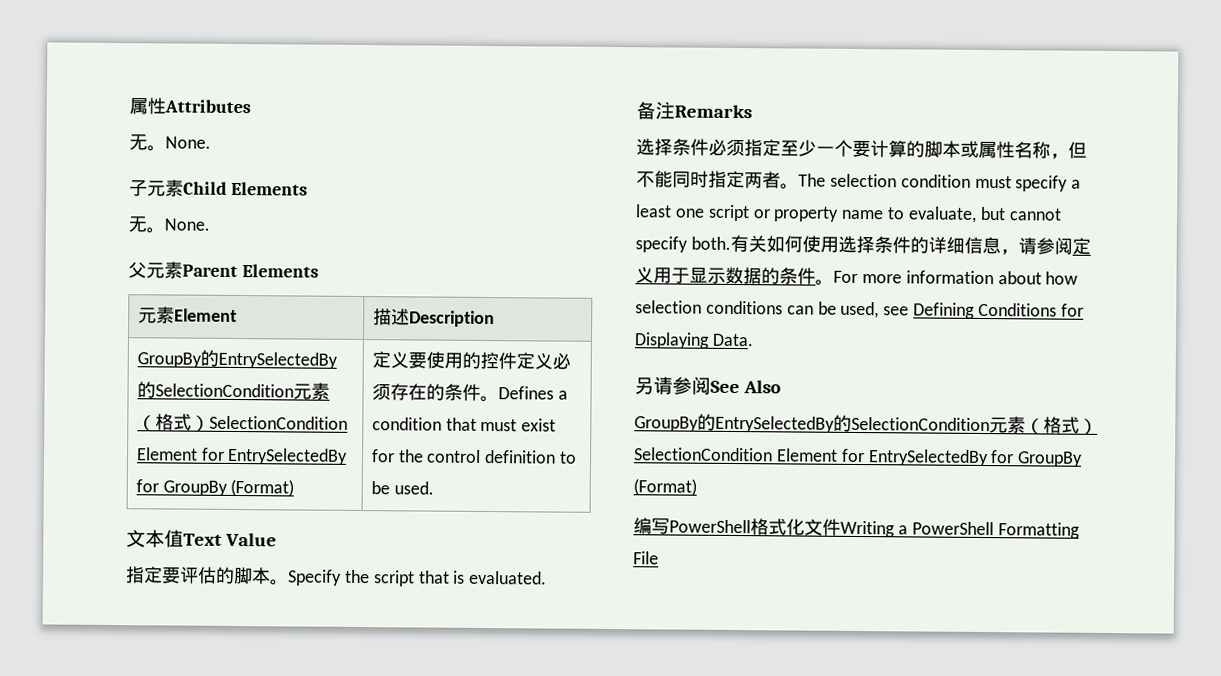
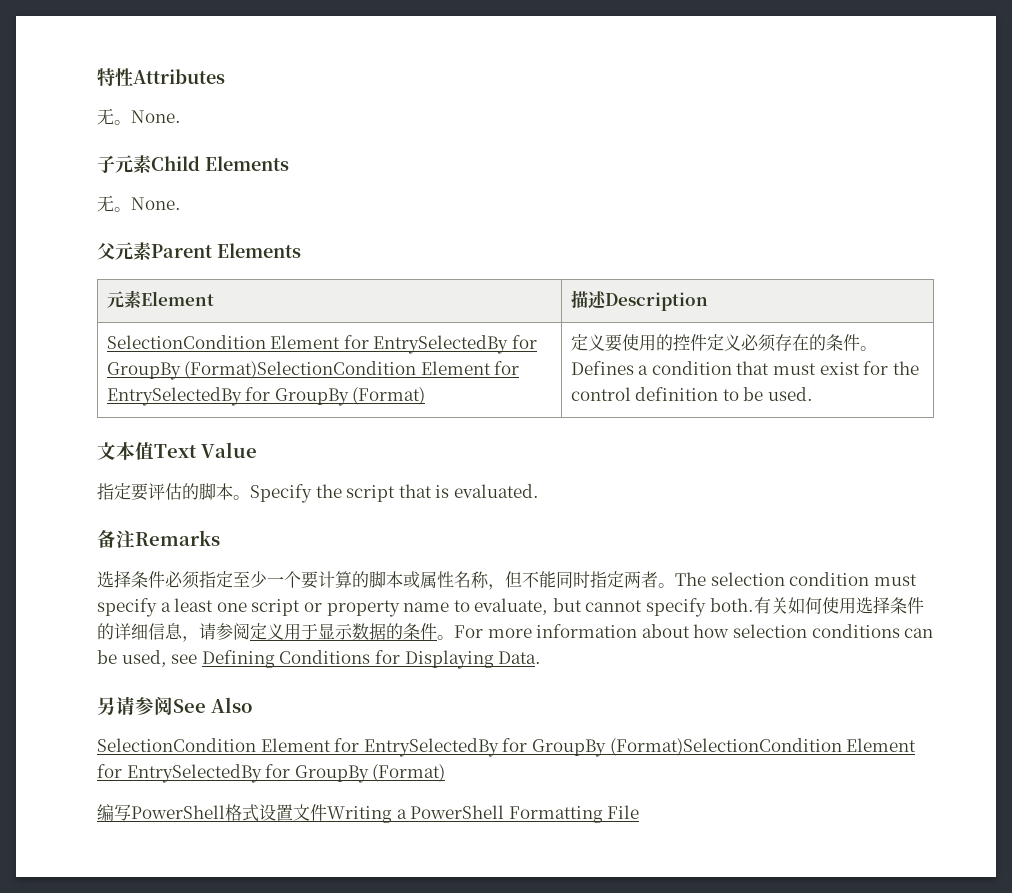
[129,97,148,115] 属 -> [97,68,115,86] 特
[136,349,338,369] [136,381,330,400] [136,413,348,432] GroupBy的EntrySelectedBy的SelectionCondition元素（格式）SelectionCondition -> [106,335,538,354] [106,361,417,380] SelectionCondition Element for EntrySelectedBy for GroupBy (Format)SelectionCondition
[634,413,1098,435] [634,447,773,462] GroupBy的EntrySelectedBy的SelectionCondition元素（格式）SelectionCondition -> [97,738,842,757] SelectionCondition Element for EntrySelectedBy for GroupBy (Format)SelectionCondition
[786,518,805,536] 化 -> [259,804,293,821] 设置

